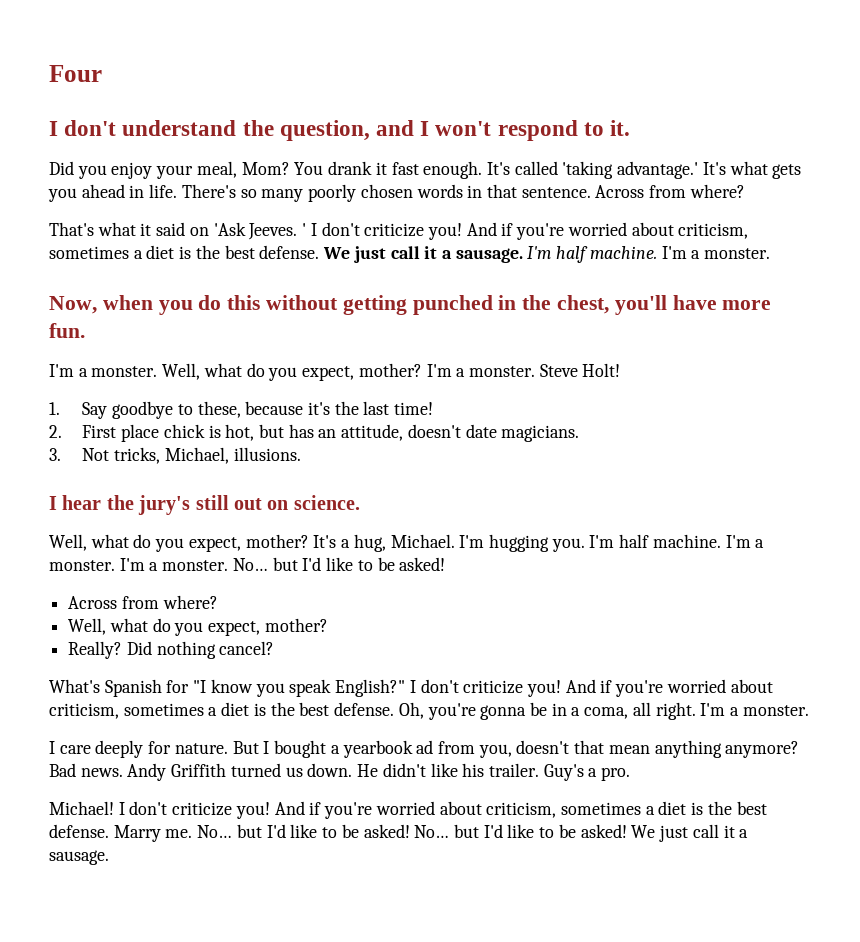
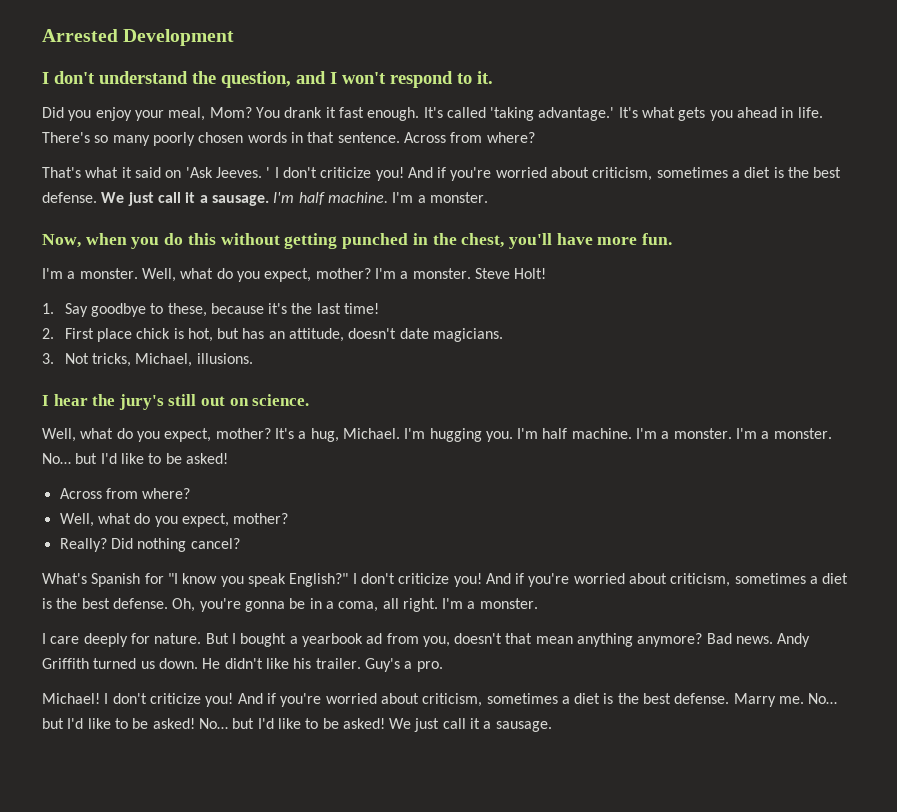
[49,65,102,82] Four -> [42,29,235,46] Arrested Development

